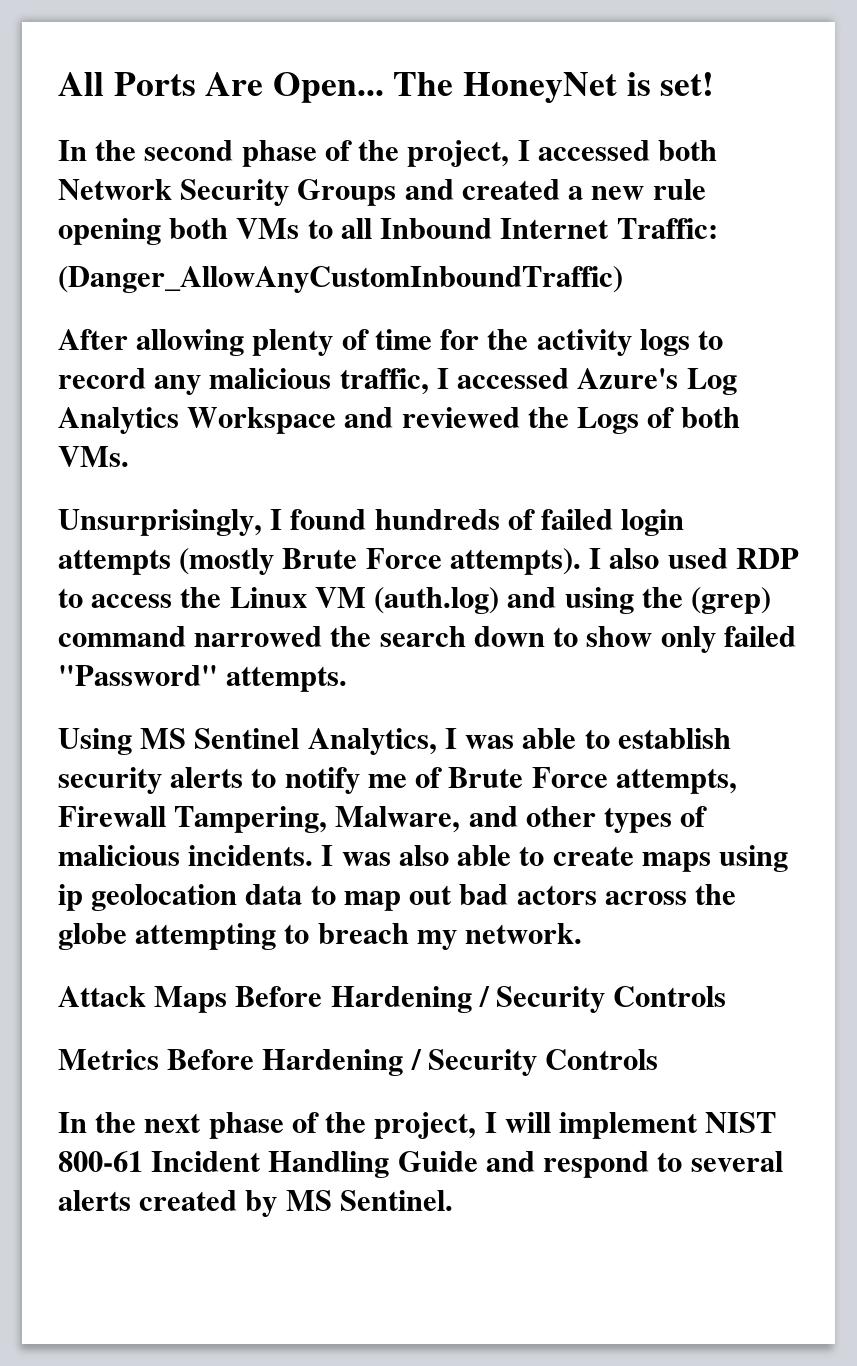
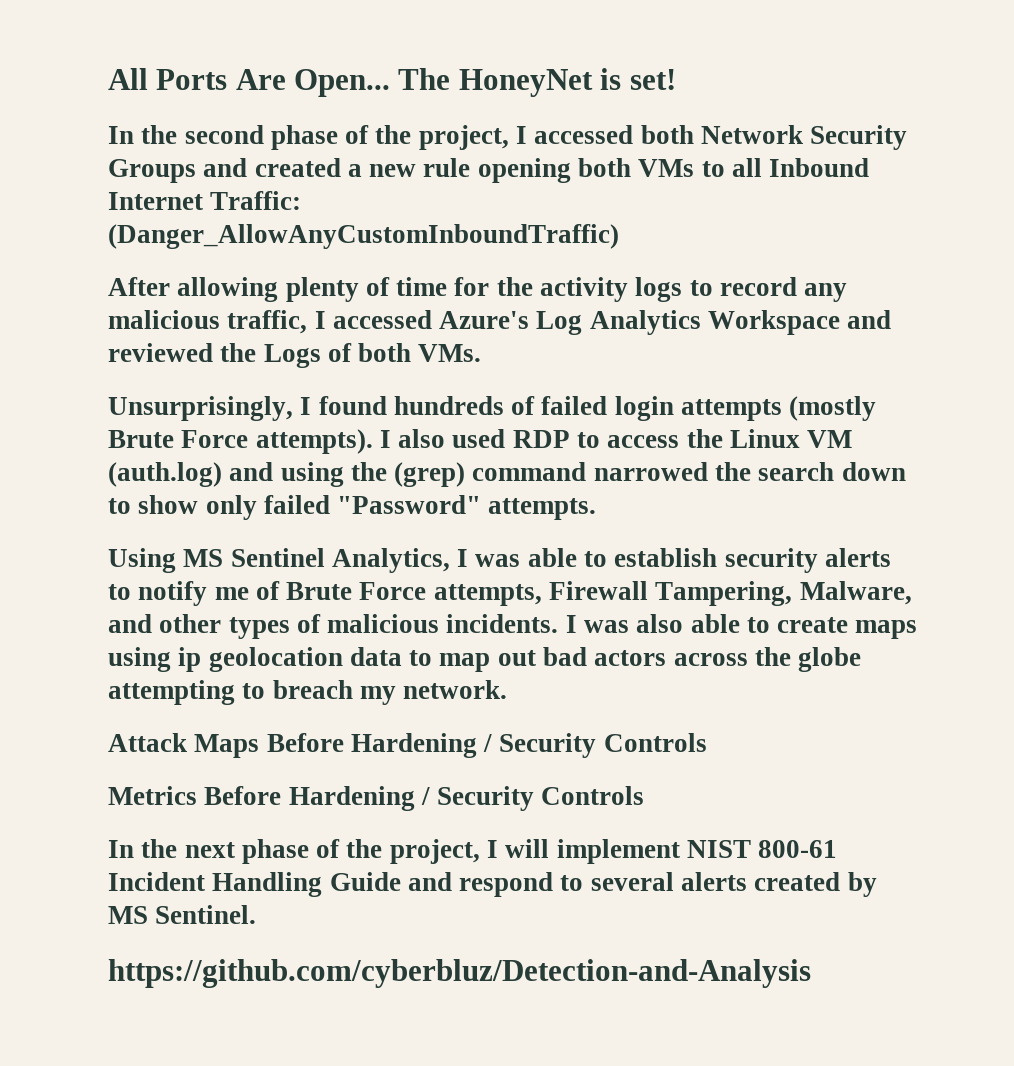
(453, 1200) none -> [108,959,811,988] // https://github.com/cyberbluz/Detection-and-Analysis

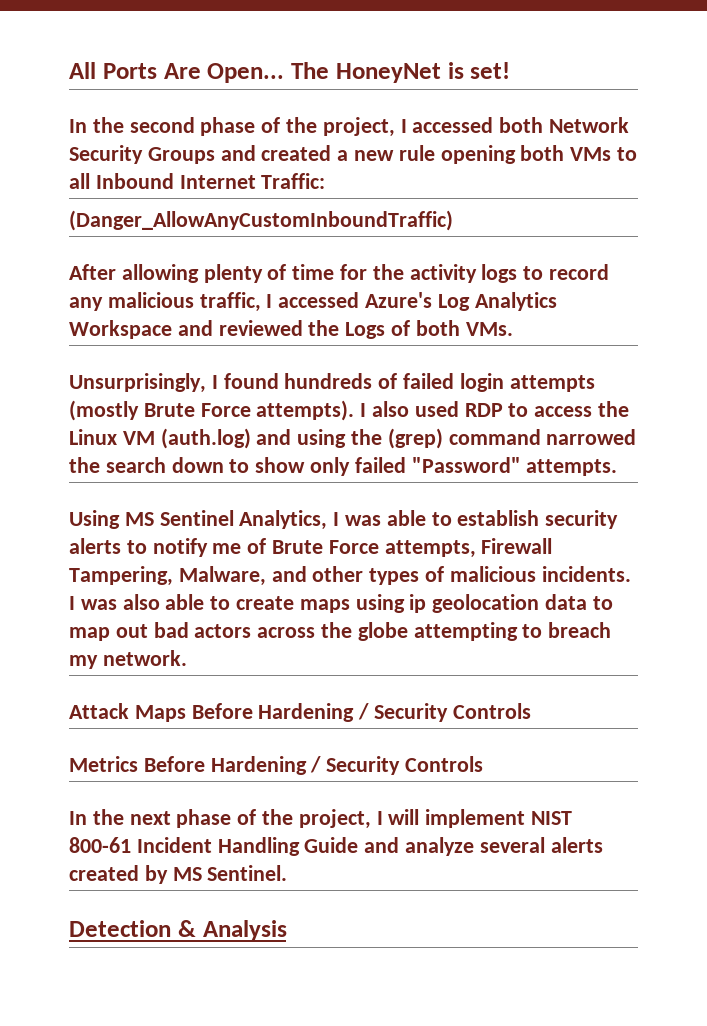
[459,872,584,897] respond to -> [405,837,475,856] analyze
[108,959,811,988] https://github.com/cyberbluz/Detection-and-Analysis -> [69,920,287,941] Detection & Analysis

